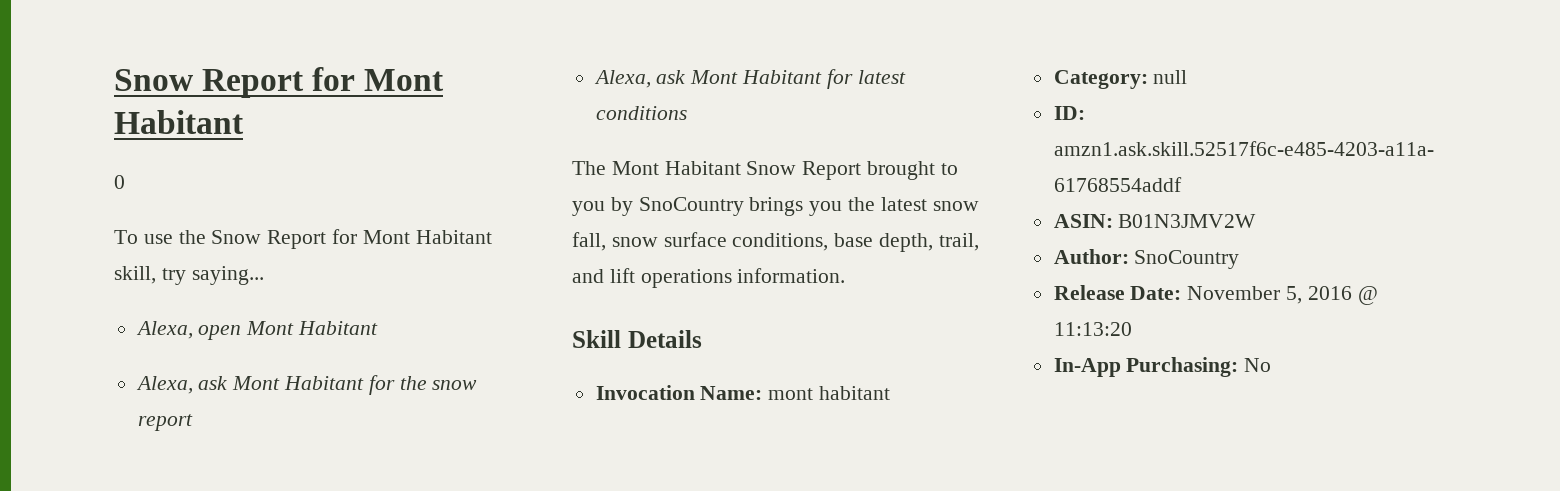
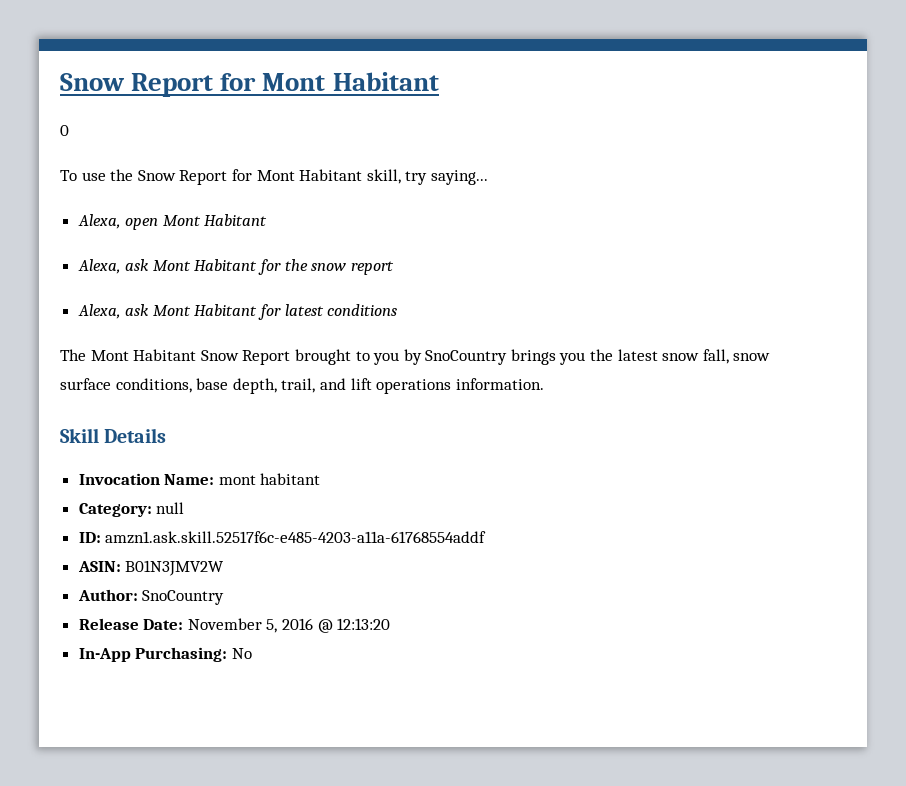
[1053,322,1132,336] 11:13:20 -> [337,618,391,630] 12:13:20

